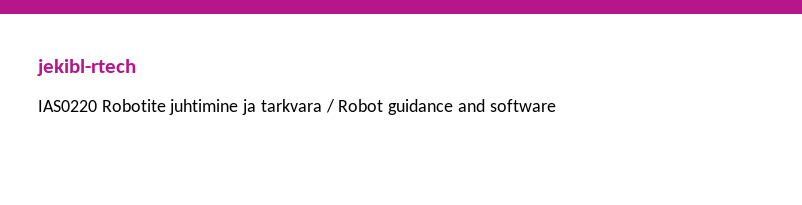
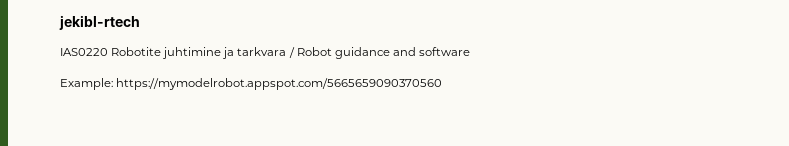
(556, 105) none -> [60,78,443,90] // Example: https://mymodelrobot.appspot.com/5665659090370560

